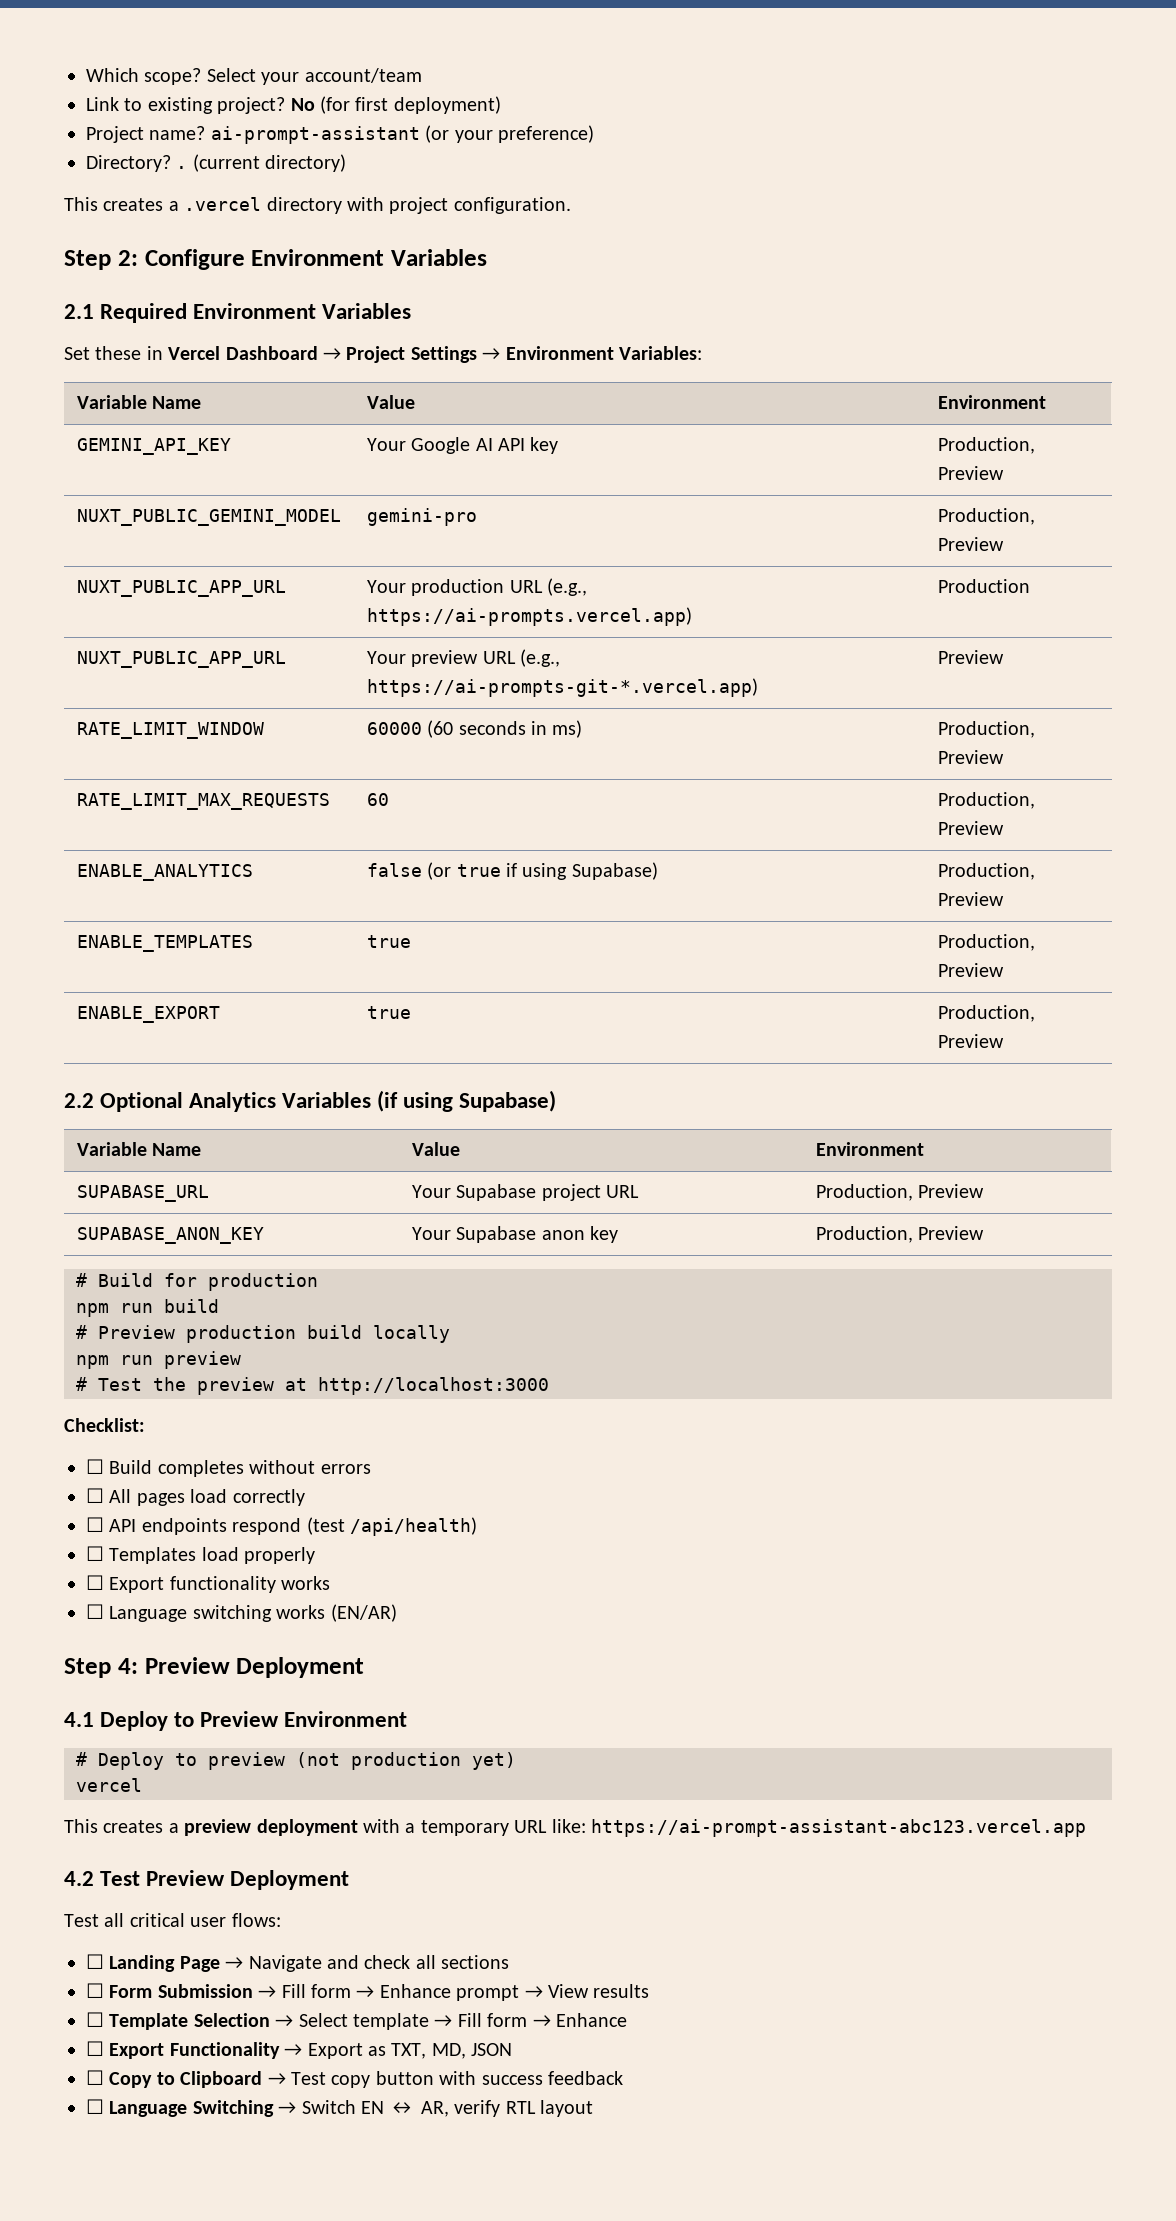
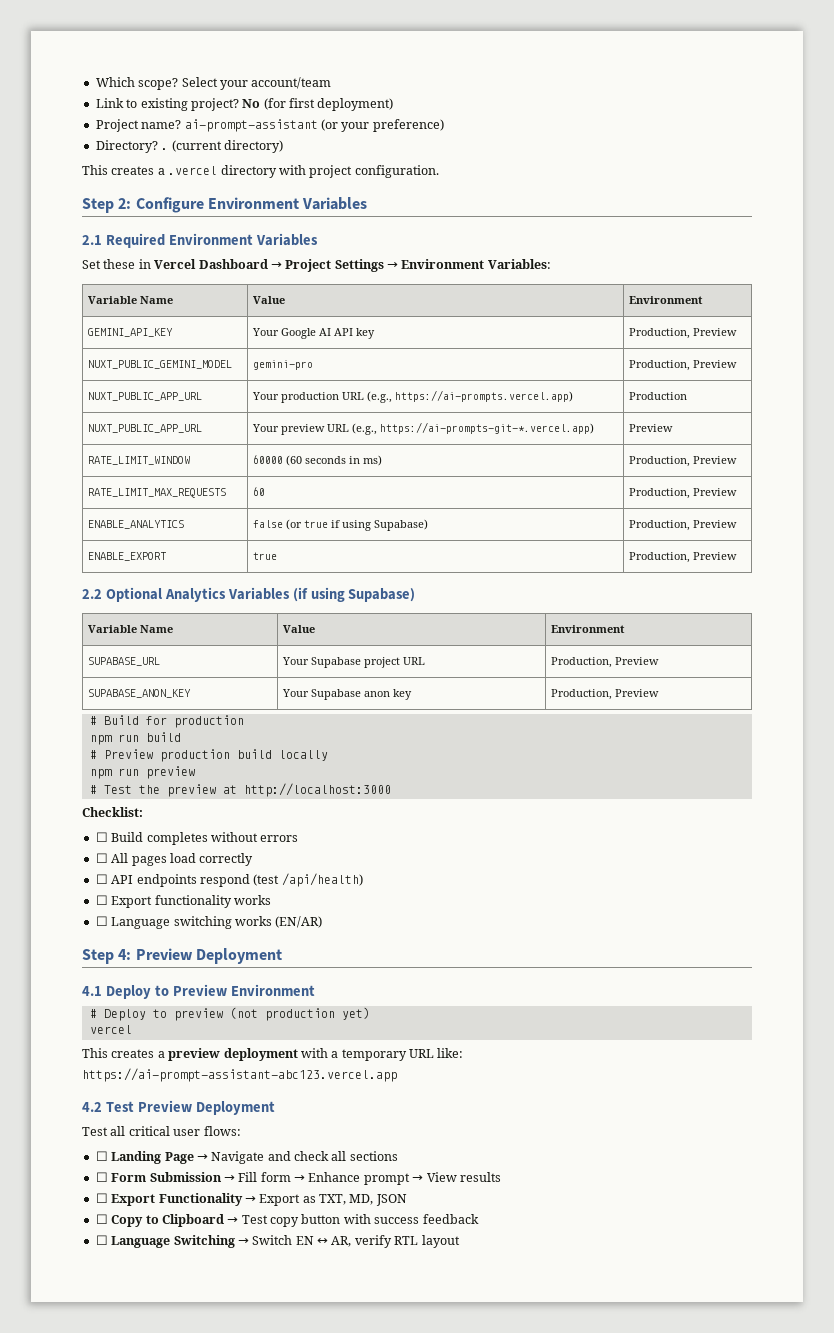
[76,935,253,952] [366,935,411,948] [937,934,1035,951] [937,963,1004,977] // ENABLE_TEMPLATES | true | Production, Preview -> (737, 524) none
[86,1546,316,1564] // ☐ Templates load properly -> (363, 880) none
[86,2012,627,2030] // ☐ Template Selection → Select template → Fill form → Enhance -> (501, 1177) none

